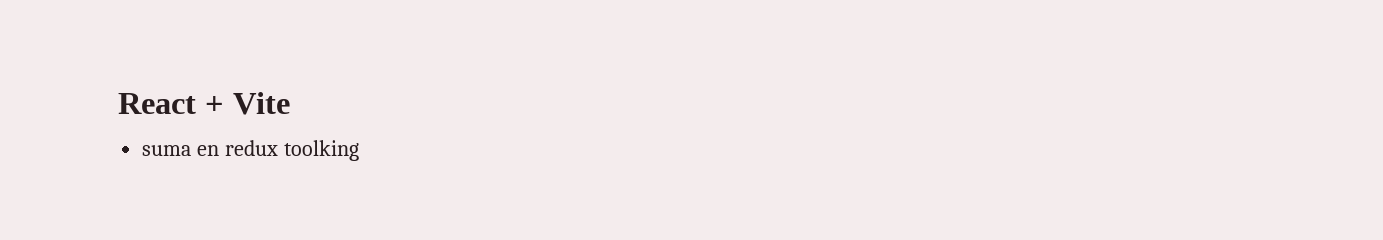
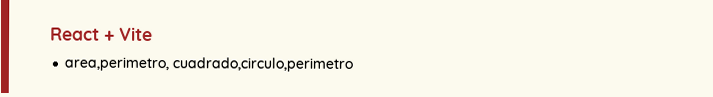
[142,140,360,161] suma en redux toolking -> [64,56,354,72] area,perimetro, cuadrado,circulo,perimetro

